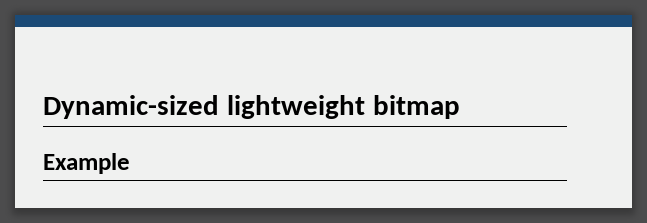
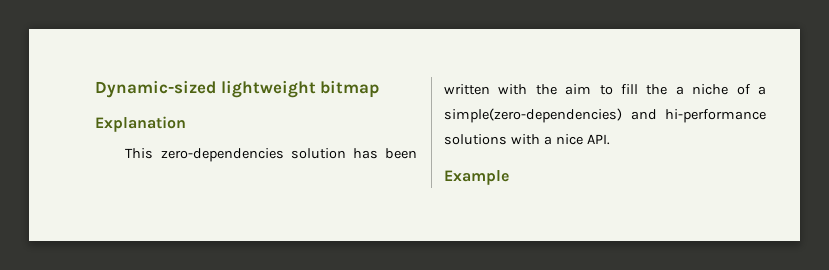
(460, 107) none -> [95,116,186,132] [125,148,417,162] [444,84,766,95] [444,108,766,123] [444,134,610,145] // Explanation // This zero-dependencies solution has been written with the aim to fill the a niche of a simple(zero-dependencies) and hi-performance solutions with a nice API.

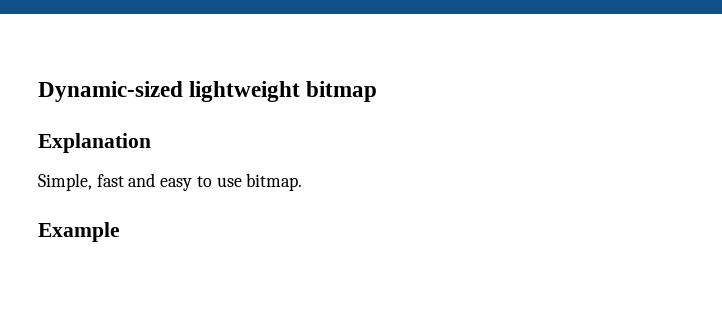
[125,148,417,162] [444,84,766,95] [444,108,766,123] [444,134,610,145] This zero-dependencies solution has been written with the aim to fill the a niche of a simple(zero-dependencies) and hi-performance solutions with a nice API. -> [38,173,303,191] Simple, fast and easy to use bitmap.

